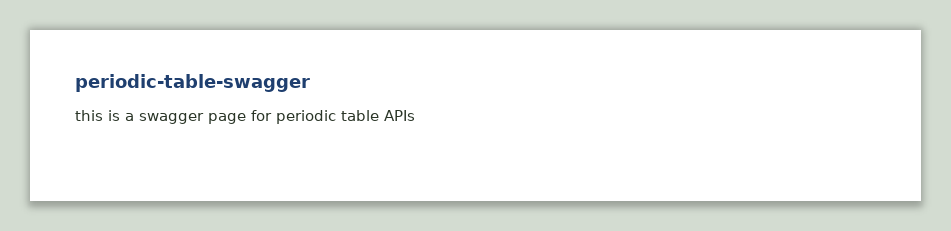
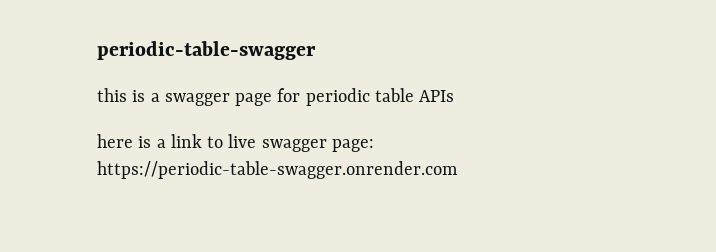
(415, 115) none -> [97,134,374,152] [97,161,458,179] // here is a link to live swagger page: https://periodic-table-swagger.onrender.com

